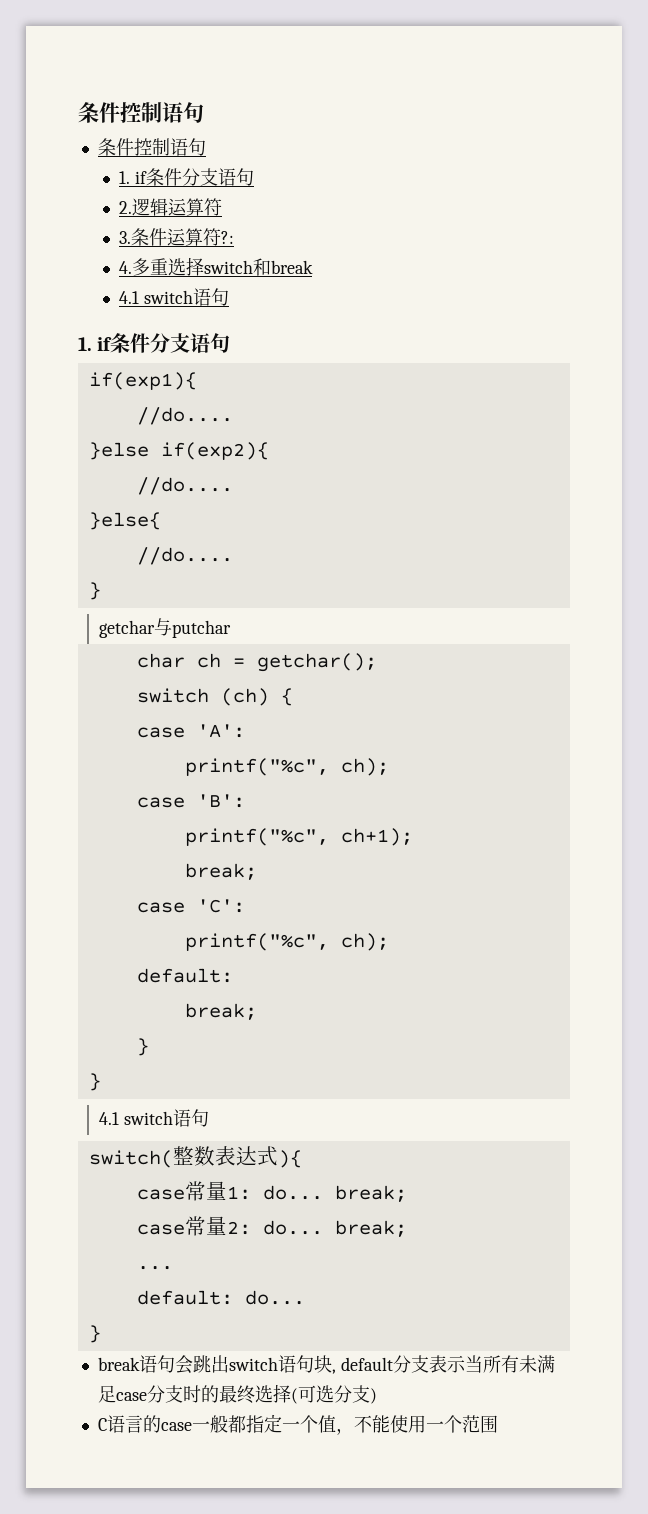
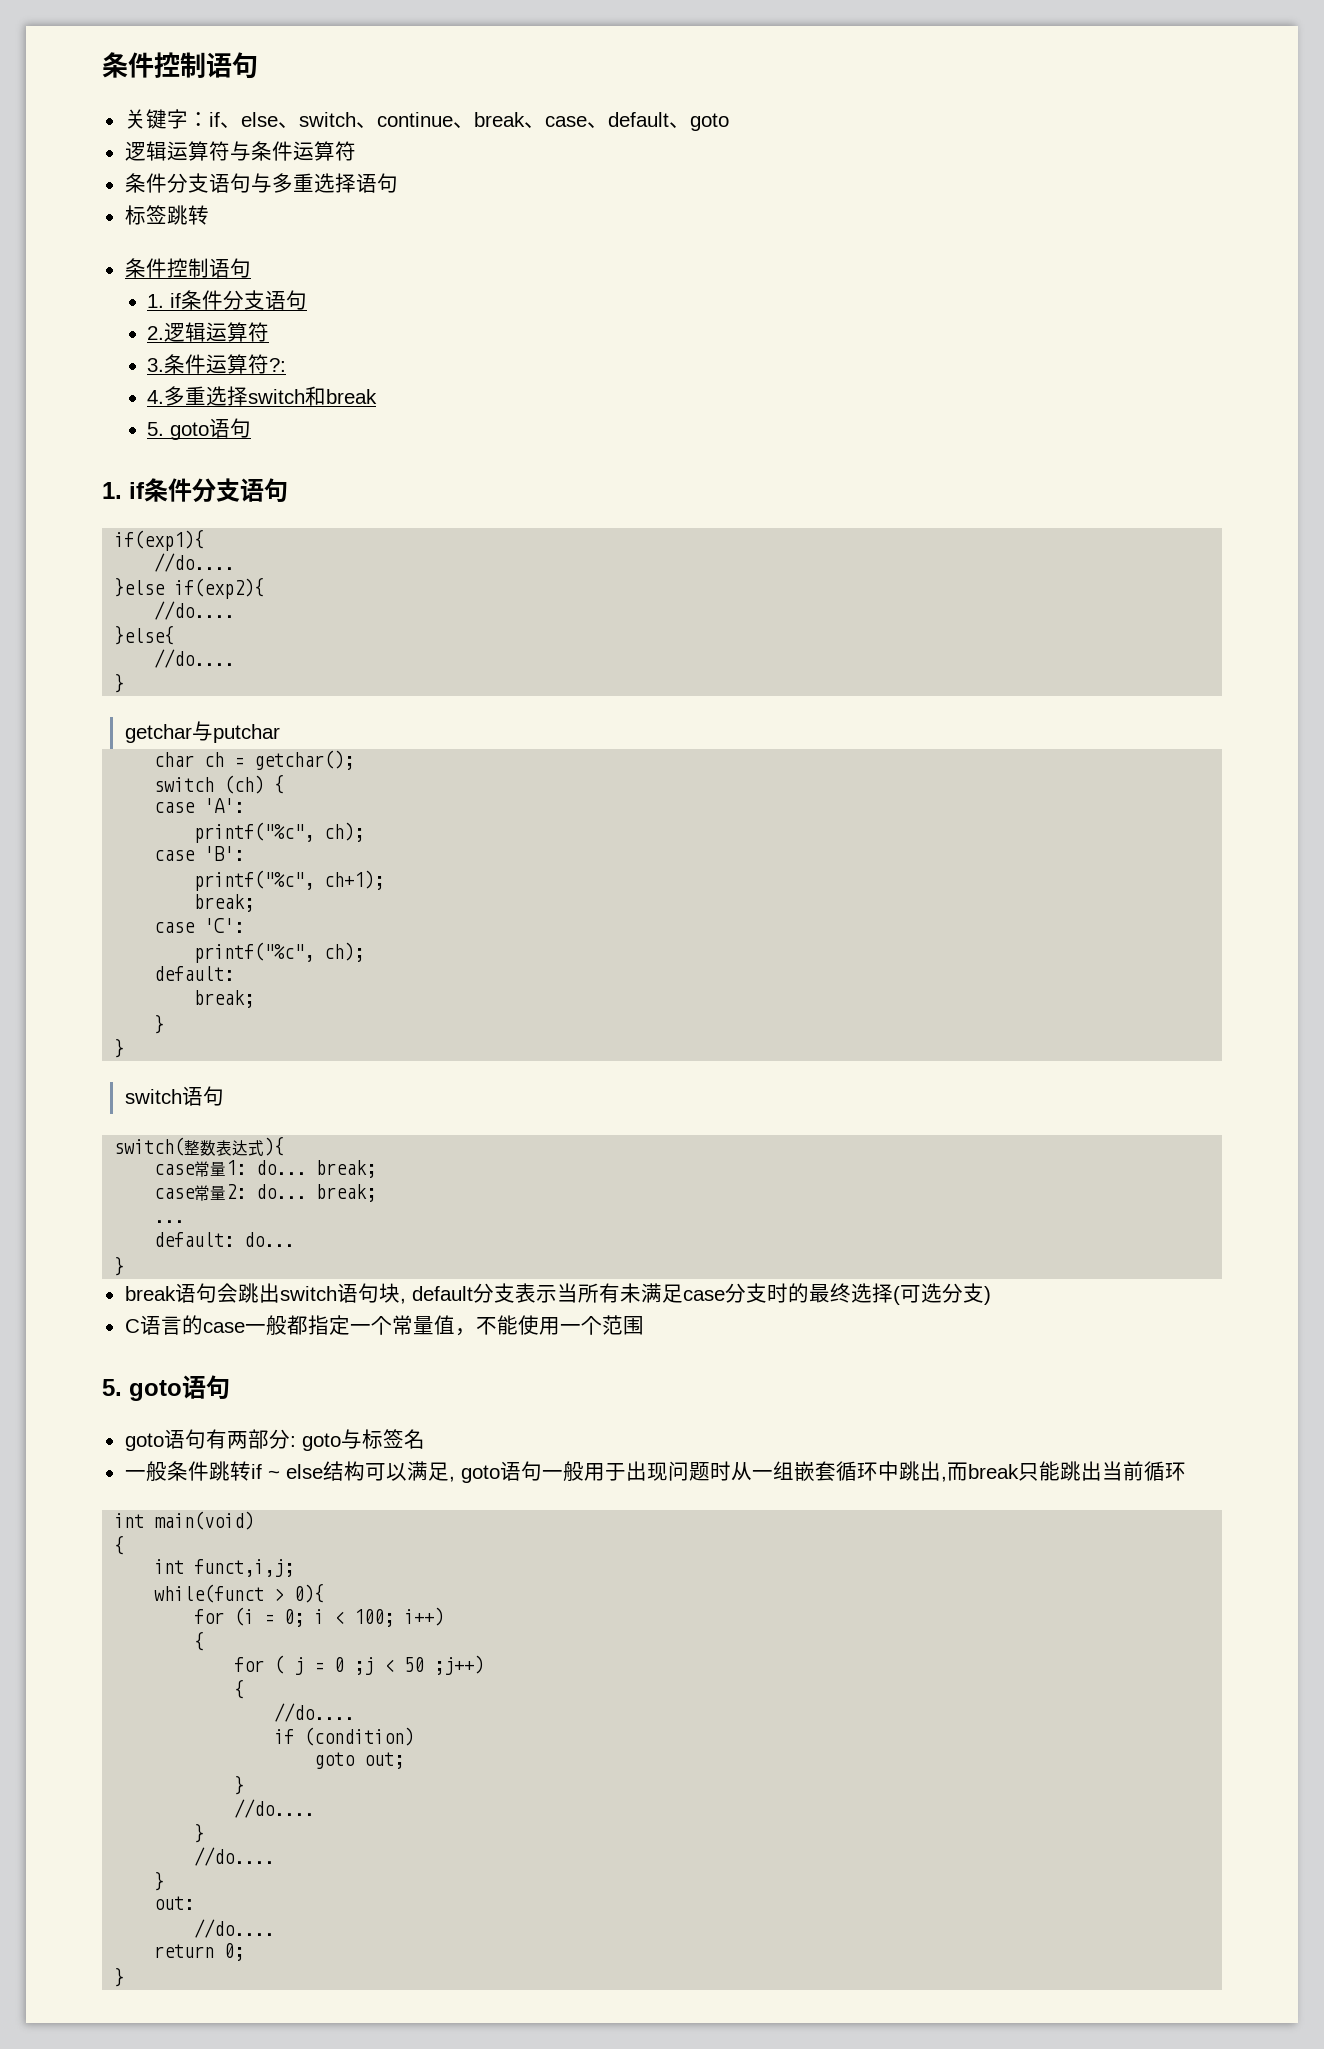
[78,102,204,123] 条件控制语句 -> [102,52,258,79] [124,109,729,131] [124,141,356,161] [124,173,398,193] [124,205,209,225] 条件控制语句 // 关键字：if、else、switch、continue、break、case、default、goto // 逻辑运算符与条件运算符 // 条件分支语句与多重选择语句 // 标签跳转
[118,290,193,304] 4.1 switch -> [147,422,210,440] 5. goto
[99,1112,120,1125] 4.1 -> (125, 1048) none
(318, 1424) none -> [391,1315,434,1335] 常量
(498, 1424) none -> [102,1375,230,1401] [124,1429,425,1451] [124,1461,1186,1483] [114,1511,255,1530] [114,1535,125,1555] [154,1559,295,1577] [154,1583,325,1603] [194,1607,445,1627] [194,1631,205,1651] [234,1655,485,1675] [234,1679,245,1699] [274,1703,355,1722] [274,1727,415,1746] [314,1752,405,1769] [234,1775,245,1795] [234,1799,315,1818] [194,1823,205,1843] [194,1847,275,1866] [154,1871,165,1891] [154,1896,195,1910] [194,1919,275,1938] [154,1943,245,1961] [114,1967,125,1987] // 5. goto语句 // goto语句有两部分: goto与标签名 // 一般条件跳转if ~ else结构可以满足, goto语句一般用于出现问题时从一组嵌套循环中跳出,而break只能跳出当前循环 // int main(void) // { // int funct,i,j; // while(funct > 0){ // for (i = 0; i < 100; i++) // { // for ( j = 0 ;j < 50 ;j++) // { // //do.... // if (condition) // goto out; // } // //do.... // } // //do.... // } // out: // //do.... // return 0; // }

